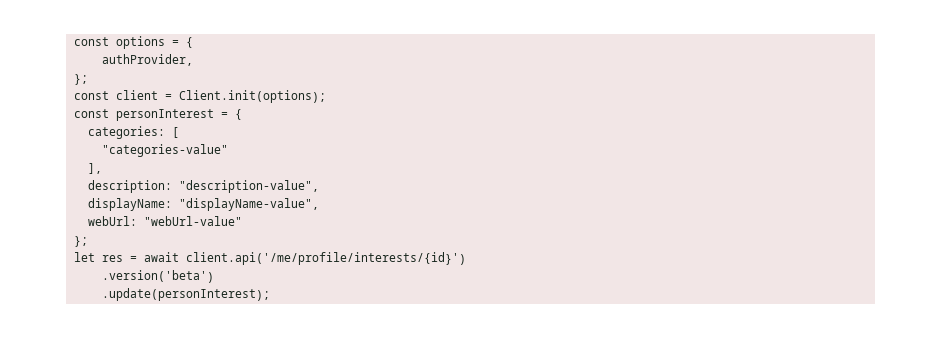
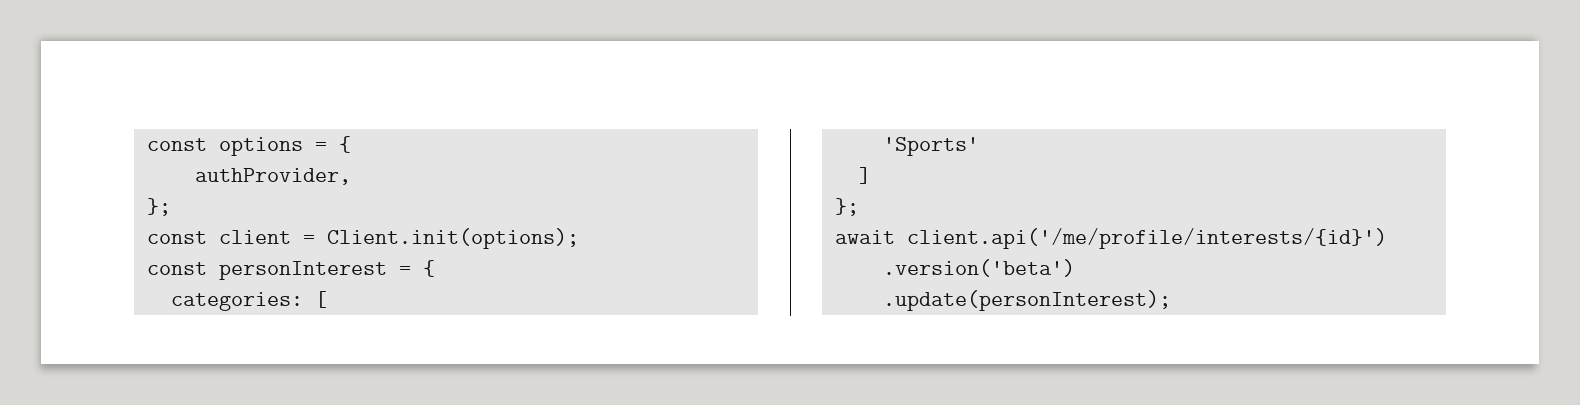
[102,144,229,157] [88,163,103,174] [88,180,320,193] [88,198,320,211] [88,216,243,226] [74,236,89,247] [74,252,138,262] "categories-value" // ], // description: "description-value", // displayName: "displayName-value", // webUrl: "webUrl-value" // }; // let res = -> [882,137,979,156] [858,167,871,184] [834,198,859,216] 'Sports' // ] // }; //

